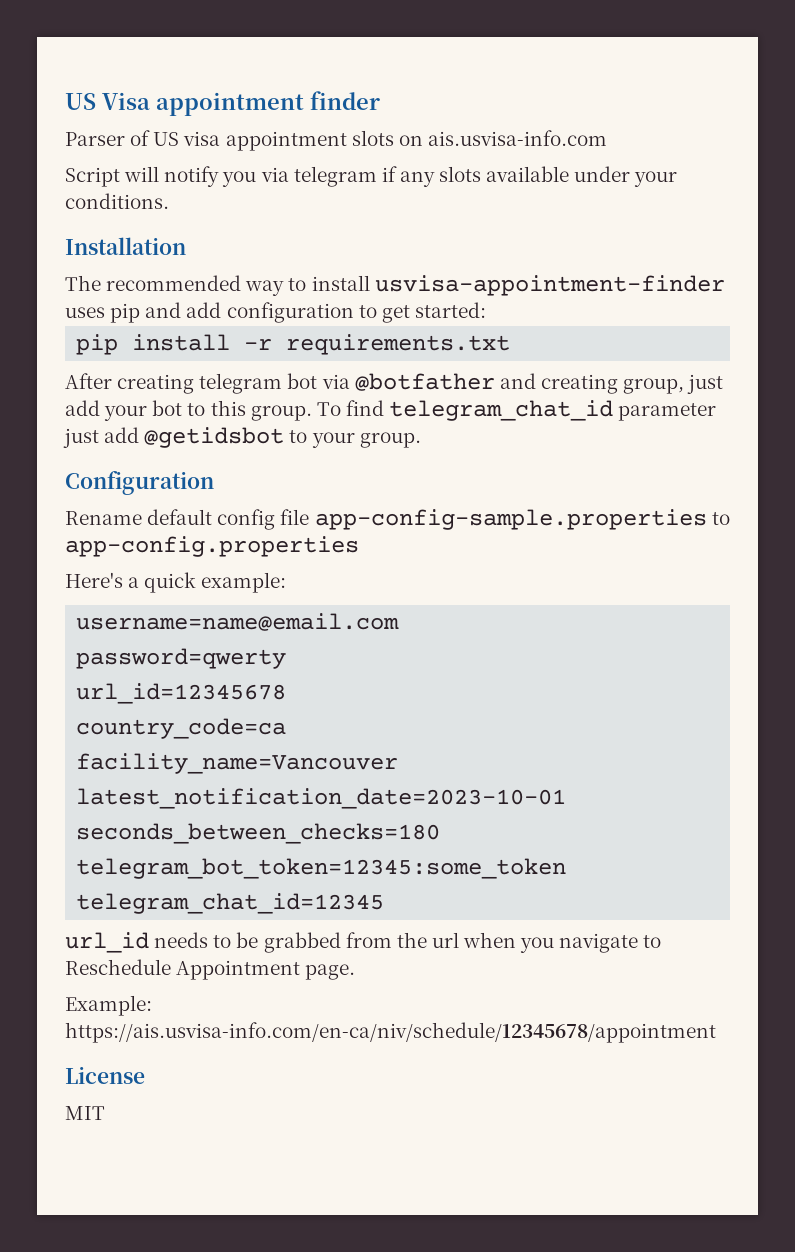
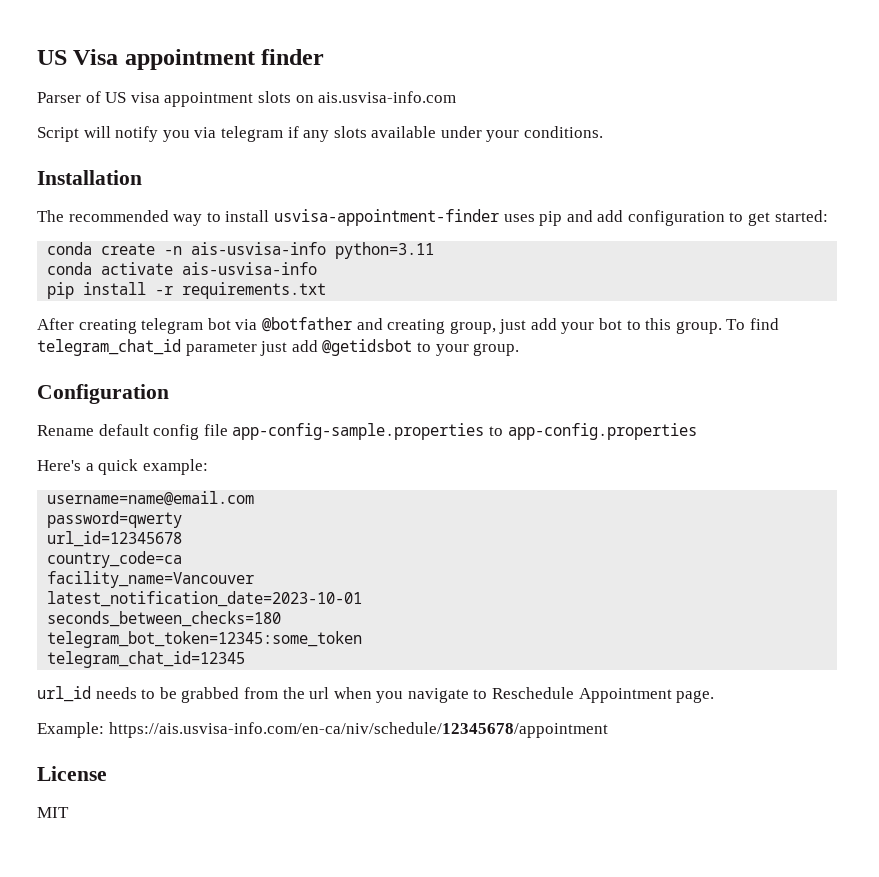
(486, 310) none -> [47,242,435,259] [47,262,318,275] // conda create -n ais-usvisa-info python=3.11 // conda activate ais-usvisa-info

